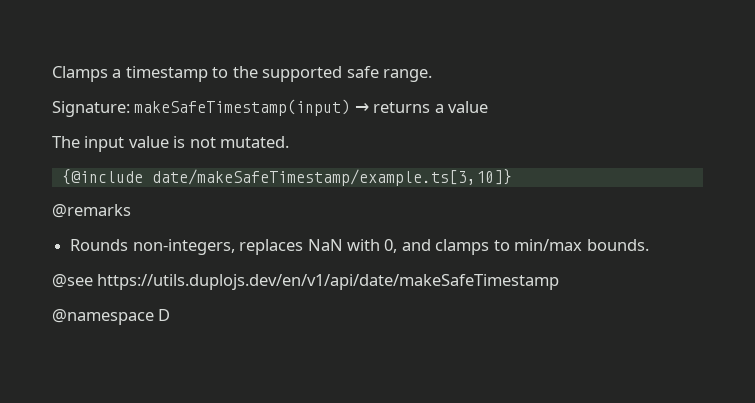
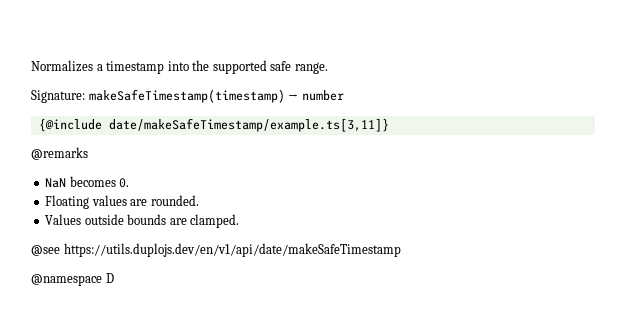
[52,66,108,82] Clamps -> [31,60,93,72] Normalizes
[212,67,229,78] to -> [167,61,189,71] into
[134,99,489,116] [52,136,290,152] makeSafeTimestamp(input) → returns a value // The input value is not mutated. -> [88,89,344,103] makeSafeTimestamp(timestamp) → number
[151,169,512,186] date/makeSafeTimestamp/example.ts[3,10]} -> [108,118,389,132] date/makeSafeTimestamp/example.ts[3,11]}
[70,239,649,255] Rounds non-integers, replaces NaN with 0, and clamps to min/max bounds. -> [45,176,130,188] [45,195,199,209] [45,214,240,228] NaN becomes 0. // Floating values are rounded. // Values outside bounds are clamped.

